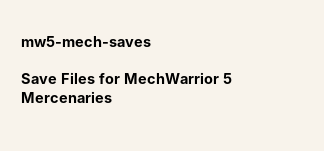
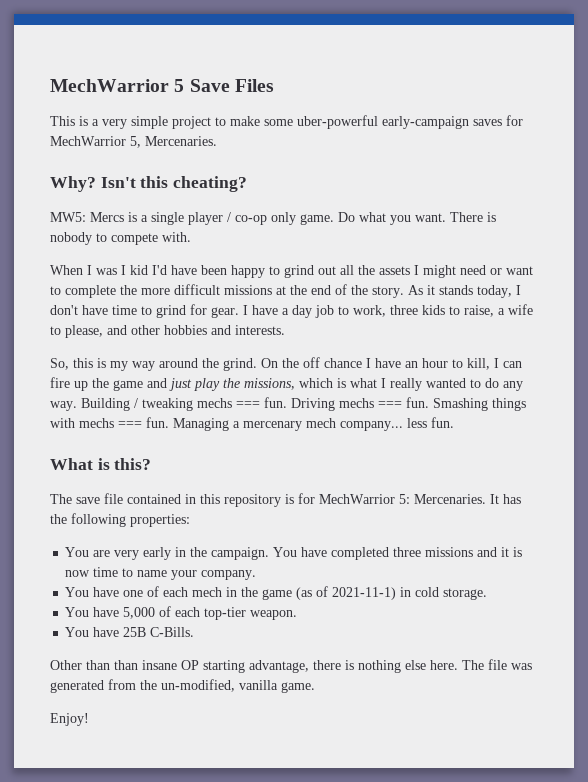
[21,36,151,47] mw5-mech-saves // -> [50,79,185,92] MechWarrior 5
[98,72,232,84] [21,91,112,103] for MechWarrior 5 Mercenaries -> [50,115,523,129] [50,136,217,148] [50,176,248,192] [50,212,496,225] [50,232,191,245] [50,265,533,278] [50,284,521,298] [50,304,533,318] [50,325,285,338] [50,357,522,371] [50,377,523,391] [50,397,526,411] [50,417,454,431] [50,458,152,470] [50,493,521,507] [50,513,190,527] [65,547,523,560] [65,567,257,580] [65,586,488,600] [65,606,298,620] [65,627,195,637] [50,659,532,673] [50,679,315,693] [50,713,89,726] // This is a very simple project to make some uber-powerful early-campaign saves for MechWarrior 5, Mercenaries. // Why? Isn't this cheating? // MW5: Mercs is a single player / co-op only game. Do what you want. There is nobody to compete with. // When I was I kid I'd have been happy to grind out all the assets I might need or want to complete the more difficult missions at the end of the story. As it stands today, I don't have time to grind for gear. I have a day job to work, three kids to raise, a wife to please, and other hobbies and interests. // So, this is my way around the grind. On the off chance I have an hour to kill, I can fire up the game and just play the missions, which is what I really wanted to do any way. Building / tweaking mechs === fun. Driving mechs === fun. Smashing things with mechs === fun. Managing a mercenary mech company... less fun. // What is this? // The save file contained in this repository is for MechWarrior 5: Mercenaries. It has the following properties: // You are very early in the campaign. You have completed three missions and it is now time to name your company. // You have one of each mech in the game (as of 2021-11-1) in cold storage. // You have 5,000 of each top-tier weapon. // You have 25B C-Bills. // Other than than insane OP starting advantage, there is nothing else here. The file was generated from the un-modified, vanilla game. // Enjoy!

